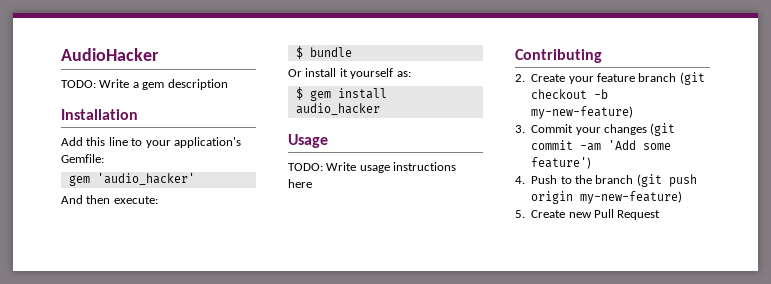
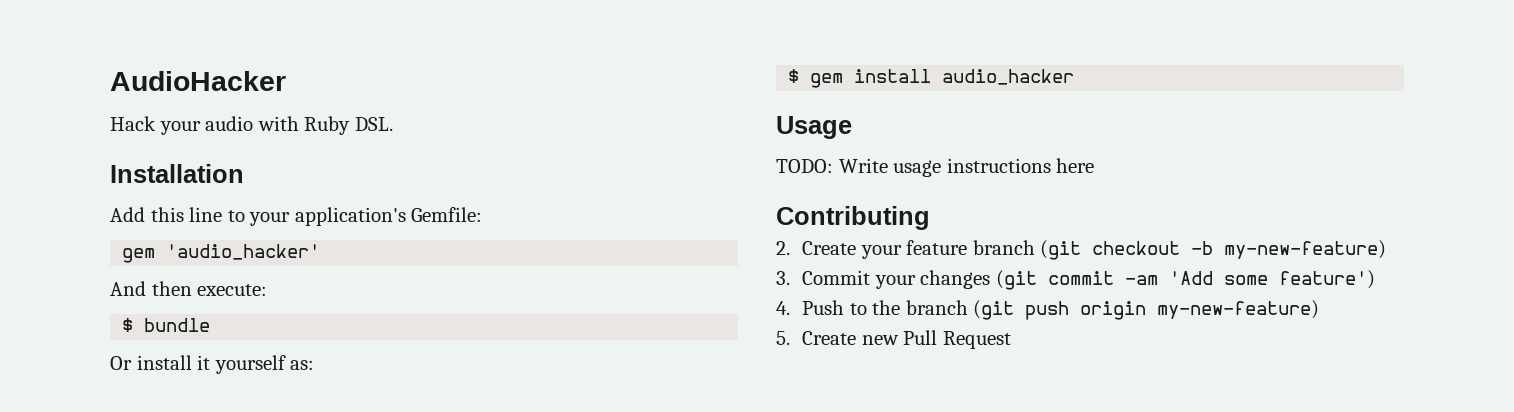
[61,79,228,90] TODO: Write a gem description -> [110,116,393,135] Hack your audio with Ruby DSL.

